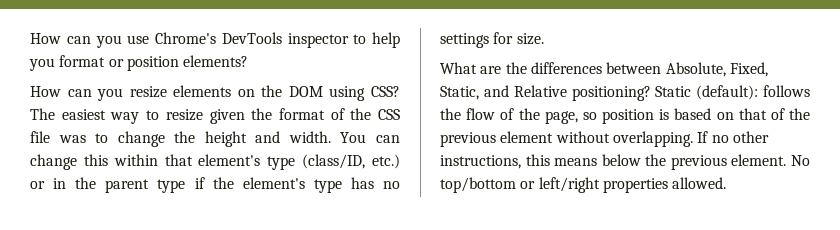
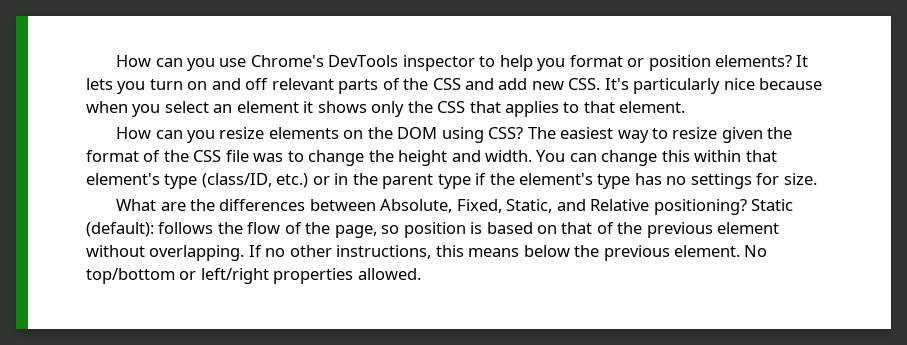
(249, 61) none -> [796,55,809,67] [86,78,823,94] [86,101,686,117] It lets you turn on and off relevant parts of the CSS and add new CSS. It's particularly nice because when you select an element it shows only the CSS that applies to that element.

